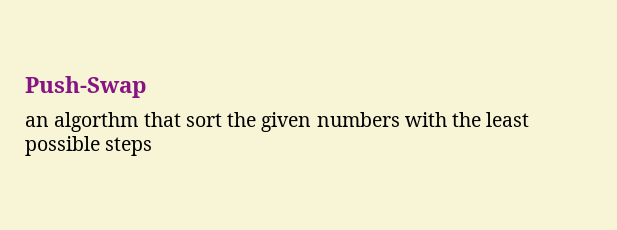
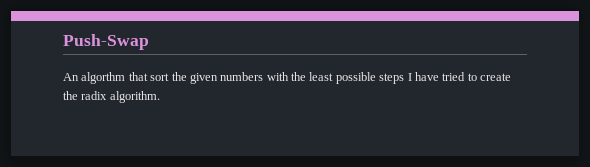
[25,116,49,127] an -> [63,73,79,81] An
(153, 146) none -> [407,72,511,81] [63,91,160,103] I have tried to create the radix algorithm.

